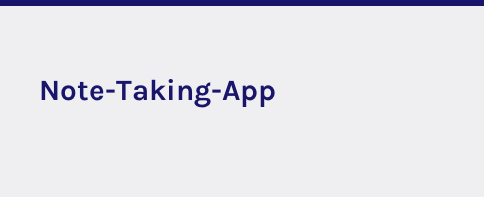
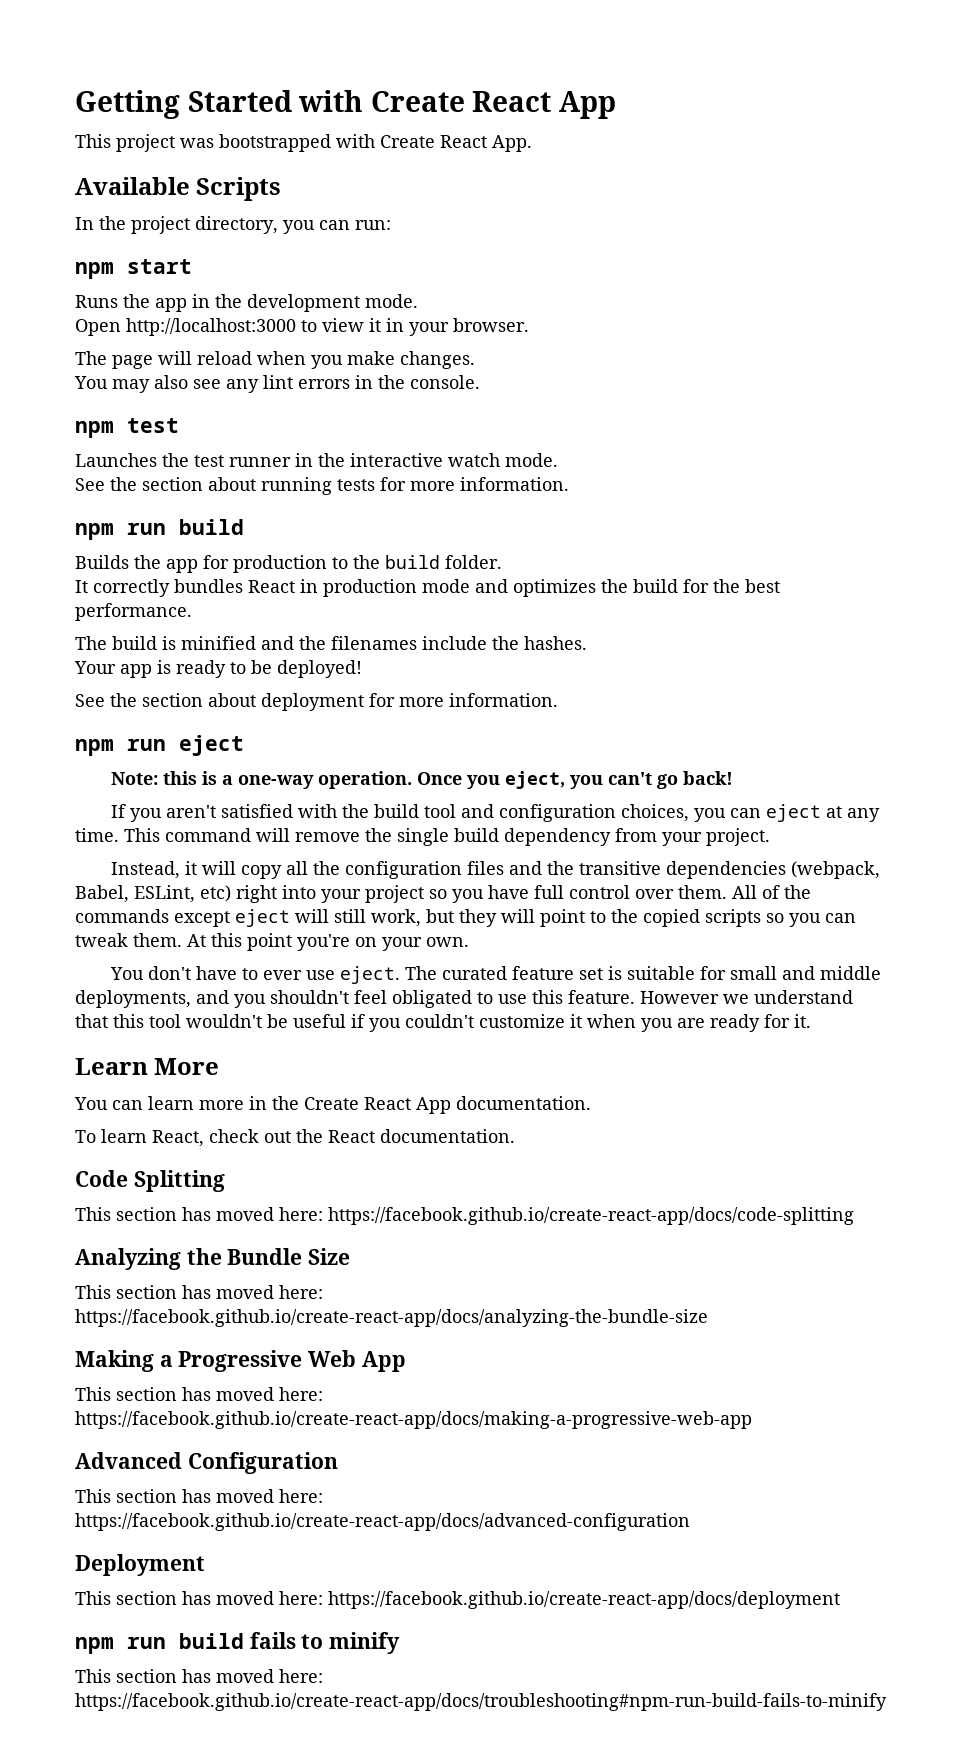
[39,79,276,108] Note-Taking-App -> [75,90,616,119] [75,134,532,152] [75,177,282,201] [75,216,391,234] [75,259,192,279] [75,294,418,312] [75,318,529,336] [75,351,475,369] [74,375,480,393] [75,418,179,438] [75,453,558,467] [75,477,569,495] [75,519,244,540] [75,555,502,573] [75,579,780,597] [75,603,192,621] [75,636,587,650] [74,660,362,678] [75,693,558,711] [75,735,244,756] [110,771,733,789] [110,804,880,822] [75,828,770,846] [110,861,880,879] [75,885,811,903] [75,909,856,927] [75,933,469,951] [109,966,881,984] [75,990,853,1008] [75,1014,811,1032] [75,1058,220,1075] [74,1096,591,1114] [75,1129,515,1147] [75,1170,225,1192] [75,1207,854,1225] [75,1248,351,1270] [75,1285,323,1299] [75,1309,708,1327] [75,1350,406,1372] [75,1387,323,1401] [75,1411,752,1429] [75,1452,338,1474] [75,1489,323,1503] [75,1513,690,1531] [75,1554,205,1576] [75,1591,840,1609] [75,1632,401,1654] [75,1669,323,1683] [75,1693,887,1711] Getting Started with Create React App // This project was bootstrapped with Create React App. // Available Scripts // In the project directory, you can run: // npm start // Runs the app in the development mode. // Open http://localhost:3000 to view it in your browser. // The page will reload when you make changes. // You may also see any lint errors in the console. // npm test // Launches the test runner in the interactive watch mode. // See the section about running tests for more information. // npm run build // Builds the app for production to the build folder. // It correctly bundles React in production mode and optimizes the build for the best performance. // The build is minified and the filenames include the hashes. // Your app is ready to be deployed! // See the section about deployment for more information. // npm run eject // Note: this is a one-way operation. Once you eject, you can't go back! // If you aren't satisfied with the build tool and configuration choices, you can eject at any time. This command will remove the single build dependency from your project. // Instead, it will copy all the configuration files and the transitive dependencies (webpack, Babel, ESLint, etc) right into your project so you have full control over them. All of the commands except eject will still work, but they will point to the copied scripts so you can tweak them. At this point you're on your own. // You don't have to ever use eject. The curated feature set is suitable for small and middle deployments, and you shouldn't feel obligated to use this feature. However we understand that this tool wouldn't be useful if you couldn't customize it when you are ready for it. // Learn More // You can learn more in the Create React App documentation. // To learn React, check out the React documentation. // Code Splitting // This section has moved here: https://facebook.github.io/create-react-app/docs/code-splitting // Analyzing the Bundle Size // This section has moved here: https://facebook.github.io/create-react-app/docs/analyzing-the-bundle-size // Making a Progressive Web App // This section has moved here: https://facebook.github.io/create-react-app/docs/making-a-progressive-web-app // Advanced Configuration // This section has moved here: https://facebook.github.io/create-react-app/docs/advanced-configuration // Deployment // This section has moved here: https://facebook.github.io/create-react-app/docs/deployment // npm run build fails to minify // This section has moved here: https://facebook.github.io/create-react-app/docs/troubleshooting#npm-run-build-fails-to-minify

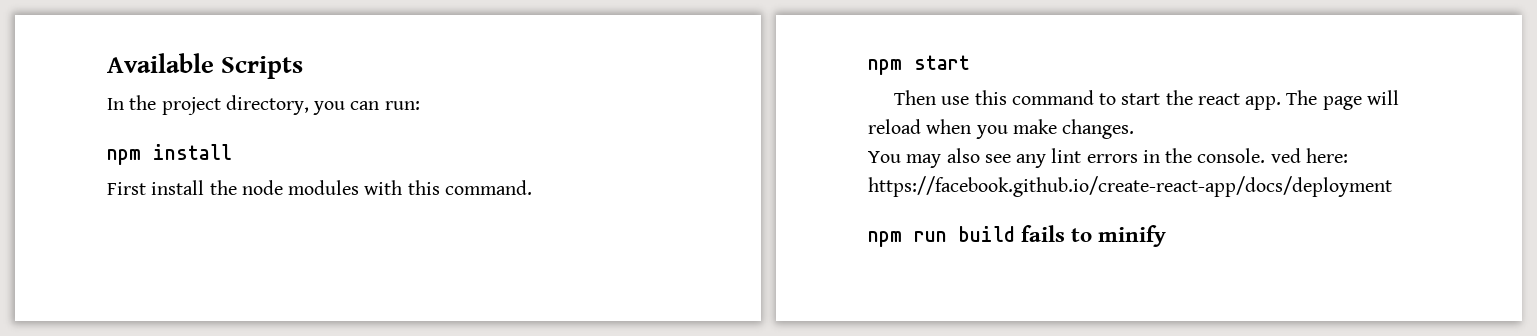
[75,90,616,119] [75,134,532,152] Getting Started with Create React App // This project was bootstrapped with Create React App. // -> (107, 63) none
[127,259,192,274] [75,294,418,312] [75,318,529,336] start // Runs the app in the development mode. // Open http://localhost:3000 to view it in your browser. // -> [153,144,232,160] [107,180,532,195] [868,55,970,75] [894,90,1282,110] install // First install the node modules with this command. // npm start // Then use this command to start the react app.
[75,418,179,438] [75,453,558,467] [75,477,569,495] [75,519,244,540] [75,555,502,573] [75,579,780,597] [75,603,192,621] [75,636,587,650] [74,660,362,678] [75,693,558,711] [75,735,244,756] [110,771,733,789] [110,804,880,822] [75,828,770,846] [110,861,880,879] [75,885,811,903] [75,909,856,927] [75,933,469,951] [109,966,881,984] [75,990,853,1008] [75,1014,811,1032] [75,1058,220,1075] [74,1096,591,1114] [75,1129,515,1147] [75,1170,225,1192] [75,1207,854,1225] [75,1248,351,1270] [75,1285,323,1299] [75,1309,708,1327] [75,1350,406,1372] [75,1387,323,1401] [75,1411,752,1429] [75,1452,338,1474] [75,1489,323,1503] [75,1513,690,1531] [75,1554,205,1576] [75,1591,274,1605] // npm test // Launches the test runner in the interactive watch mode. // See the section about running tests for more information. // npm run build // Builds the app for production to the build folder. // It correctly bundles React in production mode and optimizes the build for the best performance. // The build is minified and the filenames include the hashes. // Your app is ready to be deployed! // See the section about deployment for more information. // npm run eject // Note: this is a one-way operation. Once you eject, you can't go back! // If you aren't satisfied with the build tool and configuration choices, you can eject at any time. This command will remove the single build dependency from your project. // Instead, it will copy all the configuration files and the transitive dependencies (webpack, Babel, ESLint, etc) right into your project so you have full control over them. All of the commands except eject will still work, but they will point to the copied scripts so you can tweak them. At this point you're on your own. // You don't have to ever use eject. The curated feature set is suitable for small and middle deployments, and you shouldn't feel obligated to use this feature. However we understand that this tool wouldn't be useful if you couldn't customize it when you are ready for it. // Learn More // You can learn more in the Create React App documentation. // To learn React, check out the React documentation. // Code Splitting // This section has moved here: https://facebook.github.io/create-react-app/docs/code-splitting // Analyzing the Bundle Size // This section has moved here: https://facebook.github.io/create-react-app/docs/analyzing-the-bundle-size // Making a Progressive Web App // This section has moved here: https://facebook.github.io/create-react-app/docs/making-a-progressive-web-app // Advanced Configuration // This section has moved here: https://facebook.github.io/create-react-app/docs/advanced-configuration // Deployment // This section has moved -> [1270,148,1301,163] ved
[75,1669,323,1683] [75,1693,887,1711] // This section has moved here: https://facebook.github.io/create-react-app/docs/troubleshooting#npm-run-build-fails-to-minify -> (1167, 236) none

